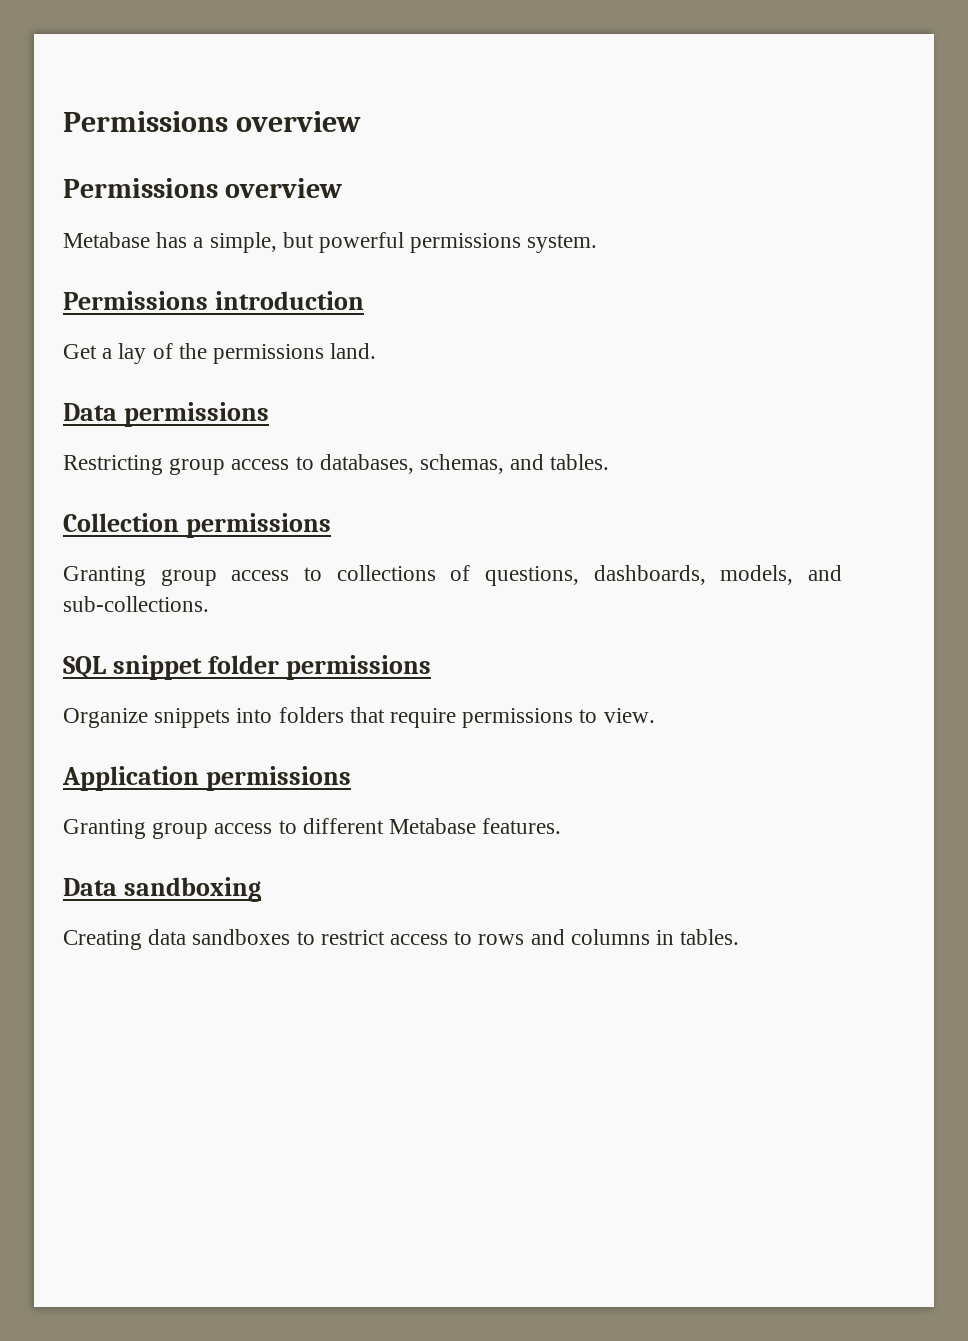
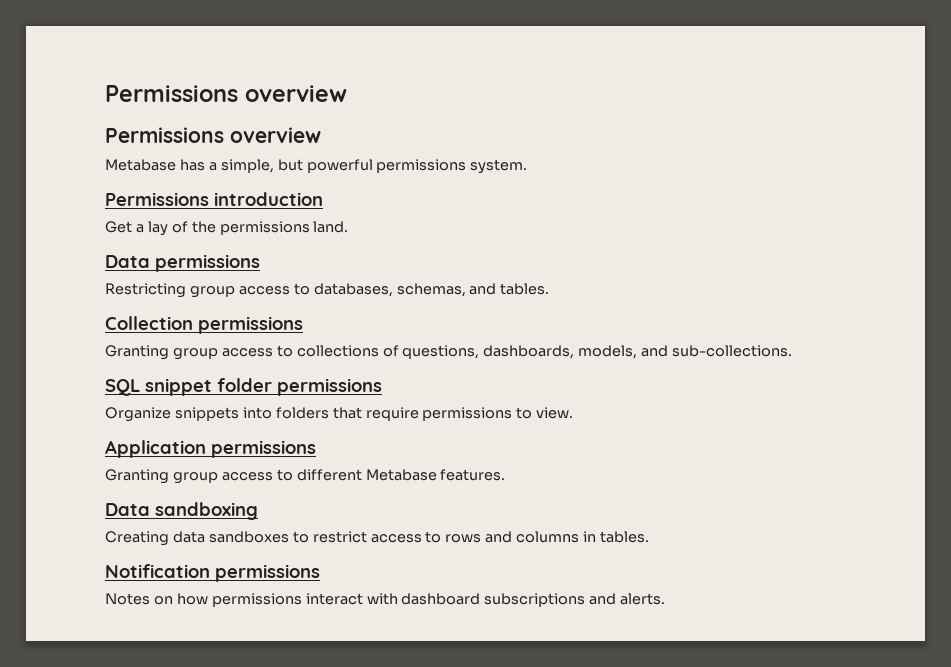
(740, 937) none -> [105,564,320,582] [105,593,666,607] // Notification permissions // Notes on how permissions interact with dashboard subscriptions and alerts.

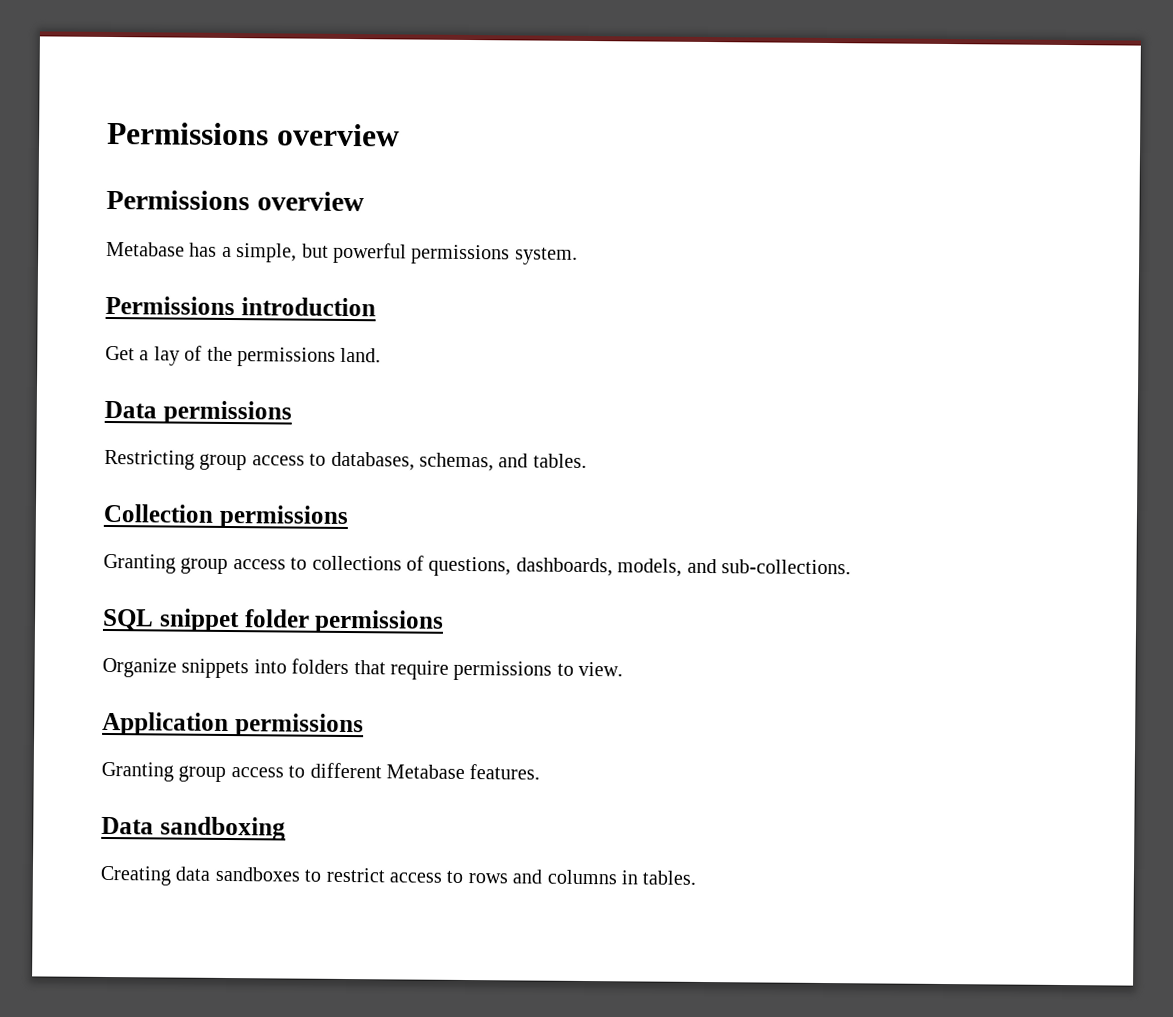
[105,564,320,582] [105,593,666,607] // Notification permissions // Notes on how permissions interact with dashboard subscriptions and alerts. -> (697, 877) none

